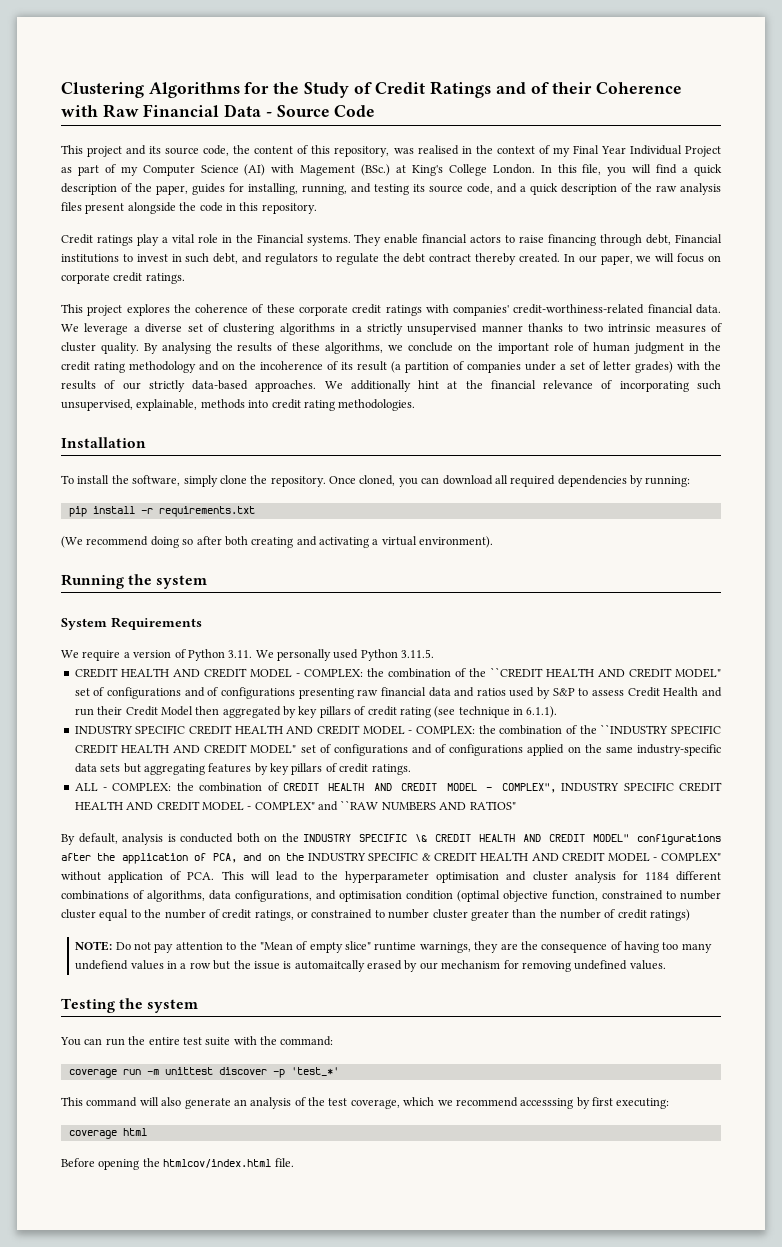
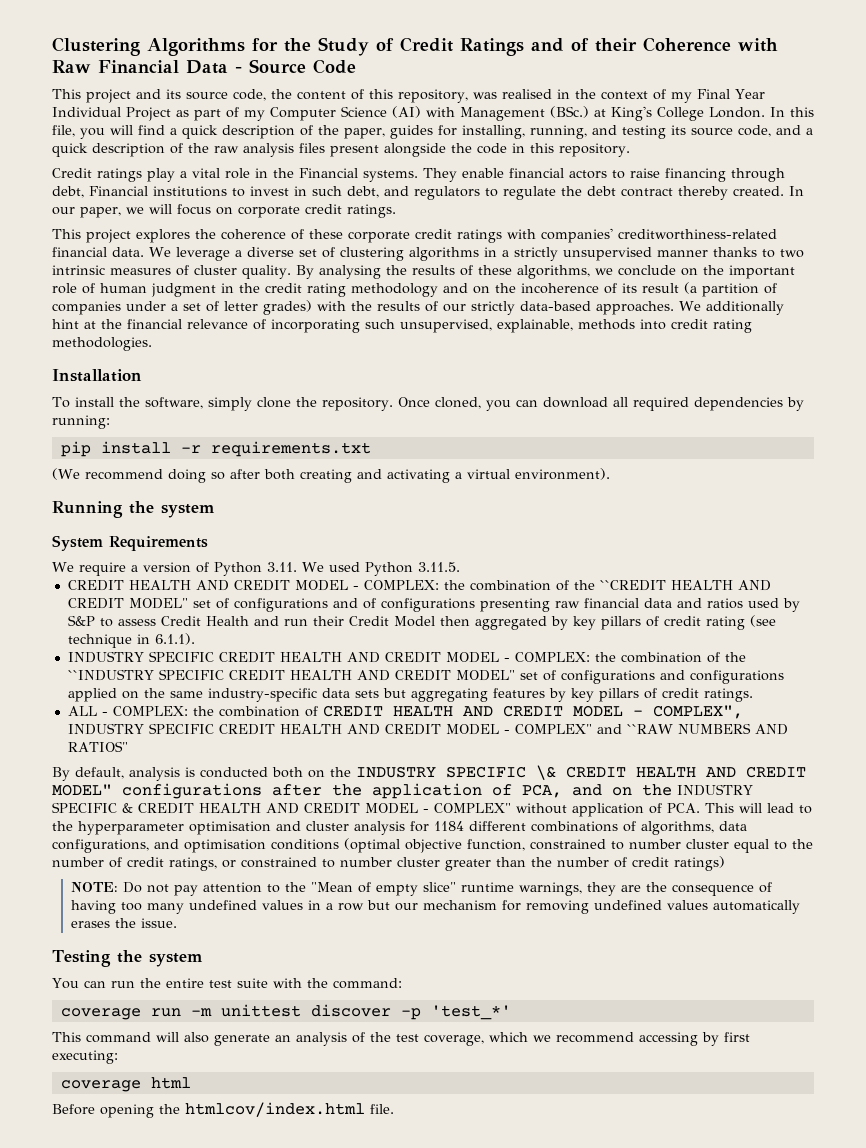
[300,165,356,176] Magement -> [460,107,545,121] Management
[513,304,645,314] credit-worthiness-related -> [618,229,777,240] creditworthiness-related
[277,649,331,661] personally -> (324, 567) none
[435,744,447,753] of -> (685, 675) none
[406,890,453,900] condition -> [271,839,339,850] conditions
[75,960,129,970] undefiend -> [189,900,258,910] undefined
[233,960,418,972] the issue is automaitcally erased by -> (391, 905) none
[629,960,666,970] values. -> [667,900,801,914] [71,918,178,928] values automatically erases the issue.
[520,1098,574,1109] accesssing -> [639,1032,698,1046] accessing

